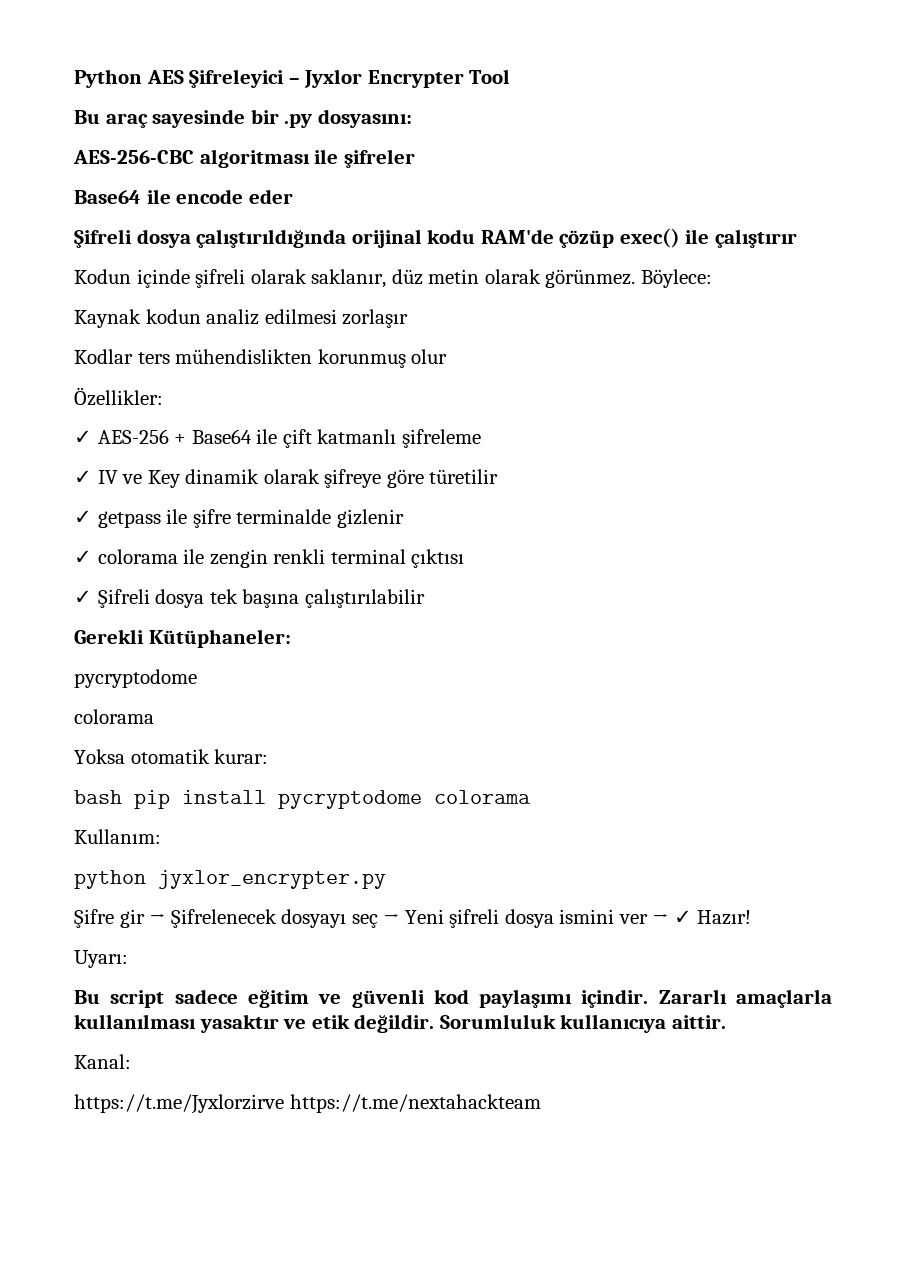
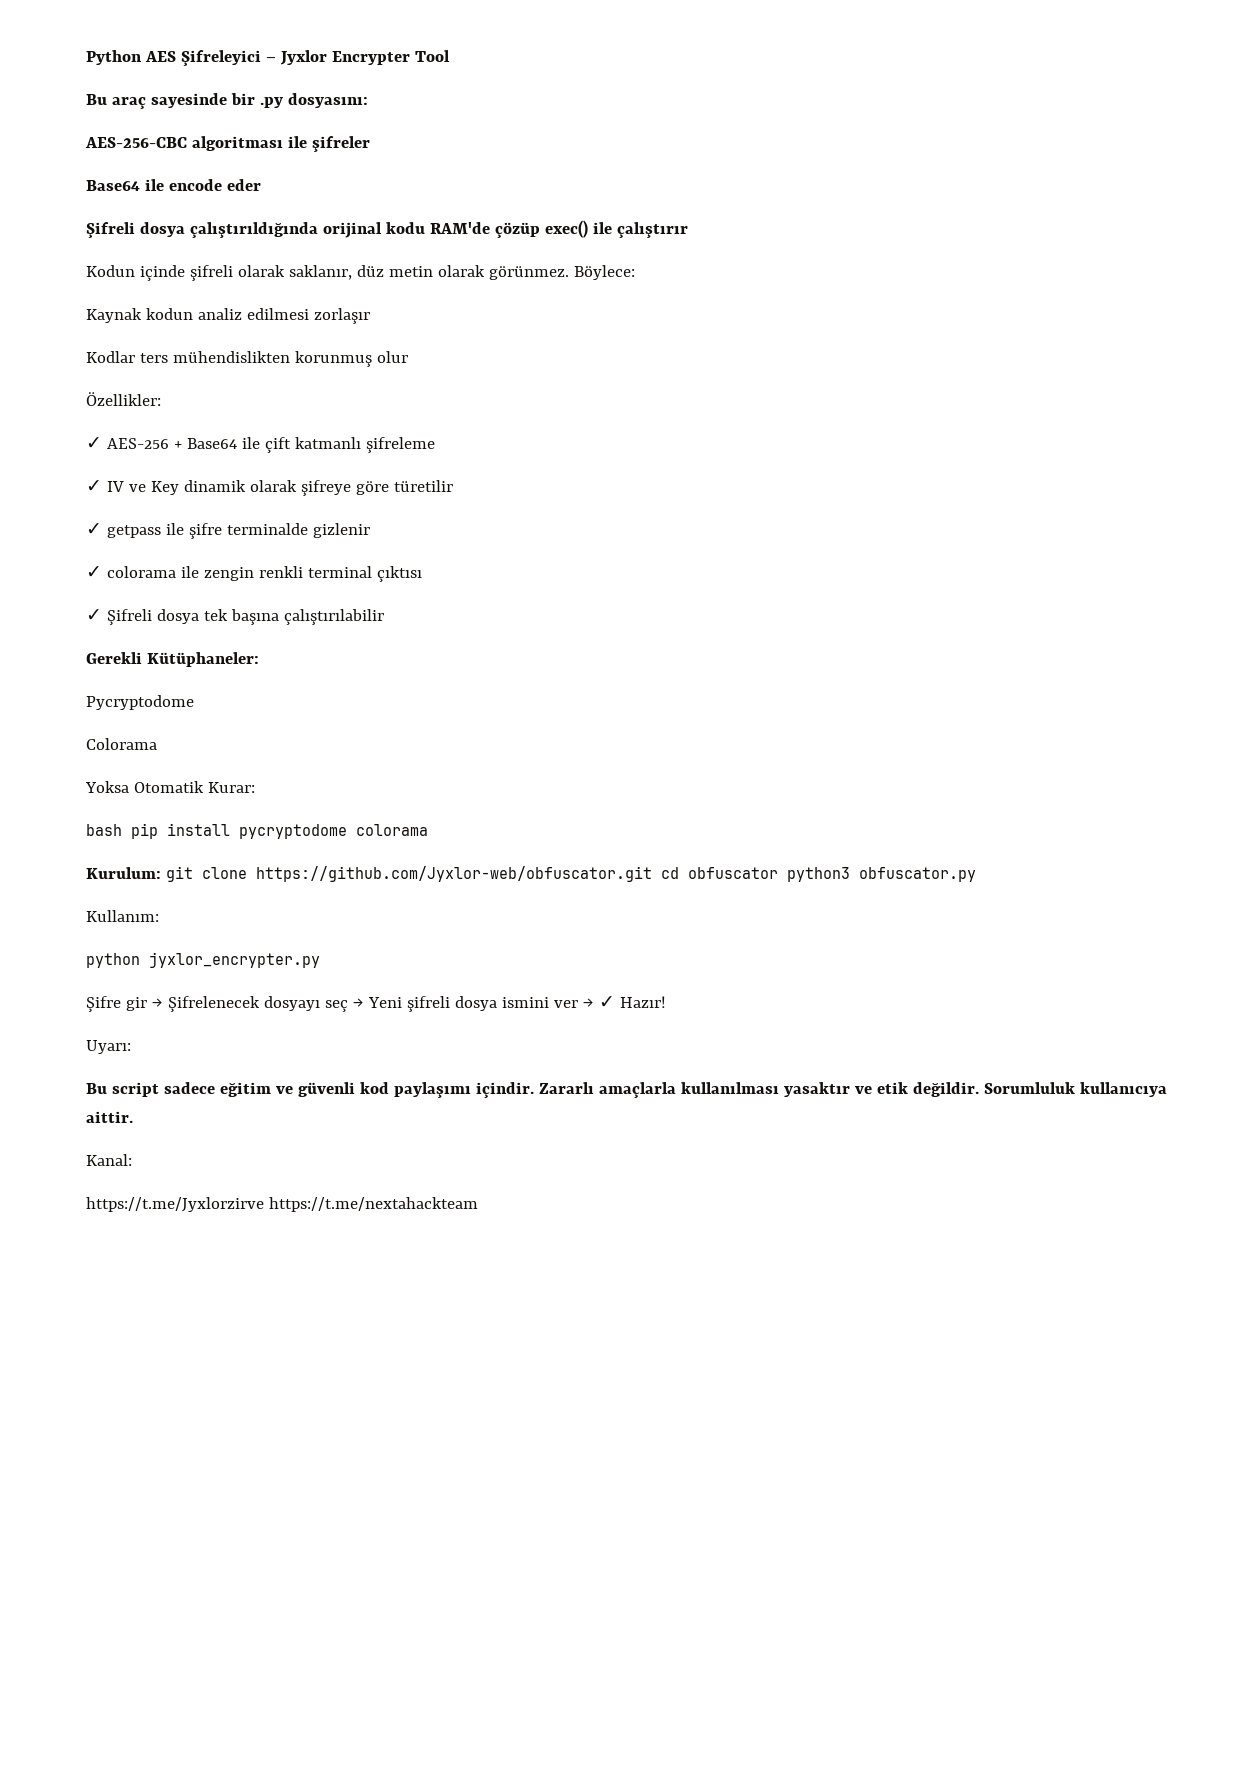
[74,669,197,688] [74,709,154,724] pycryptodome // colorama -> [86,695,194,710] [86,738,157,750] Pycryptodome // Colorama
[130,749,269,764] otomatik kurar: -> [133,781,255,793] Otomatik Kurar:
(531, 797) none -> [86,866,976,882] // Kurulum: git clone https://github.com/Jyxlor-web/obfuscator.git cd obfuscator python3 obfuscator.py

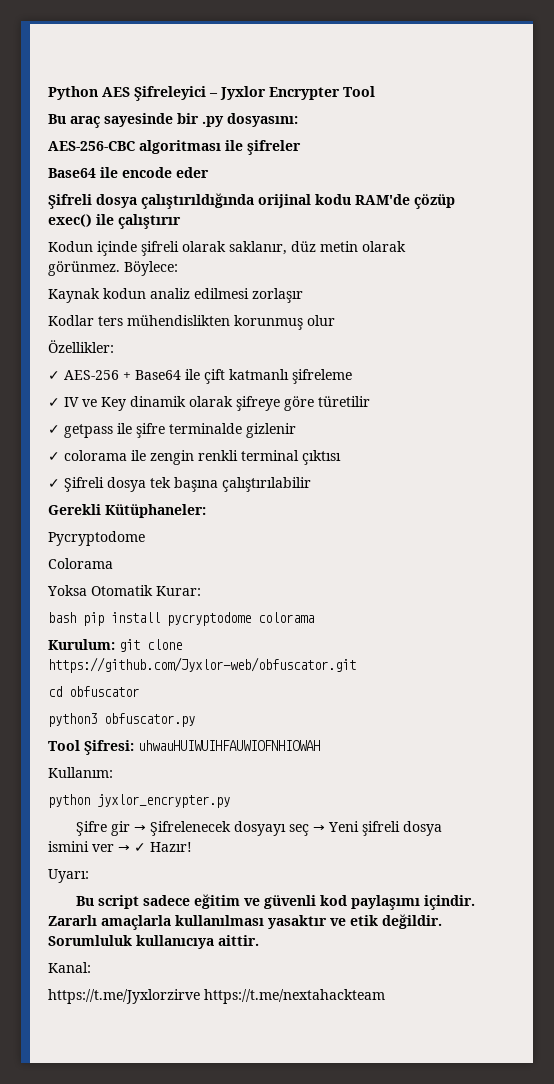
(652, 874) none -> (356, 665) //
(778, 873) none -> (139, 691) //
(976, 874) none -> [48,740,320,755] // Tool Şifresi: uhwauHUIWUIHFAUWIOFNHIOWAH

